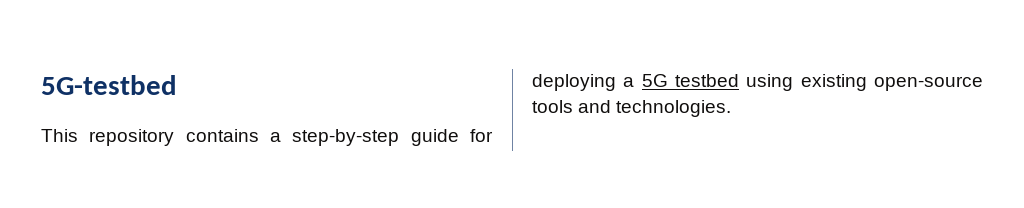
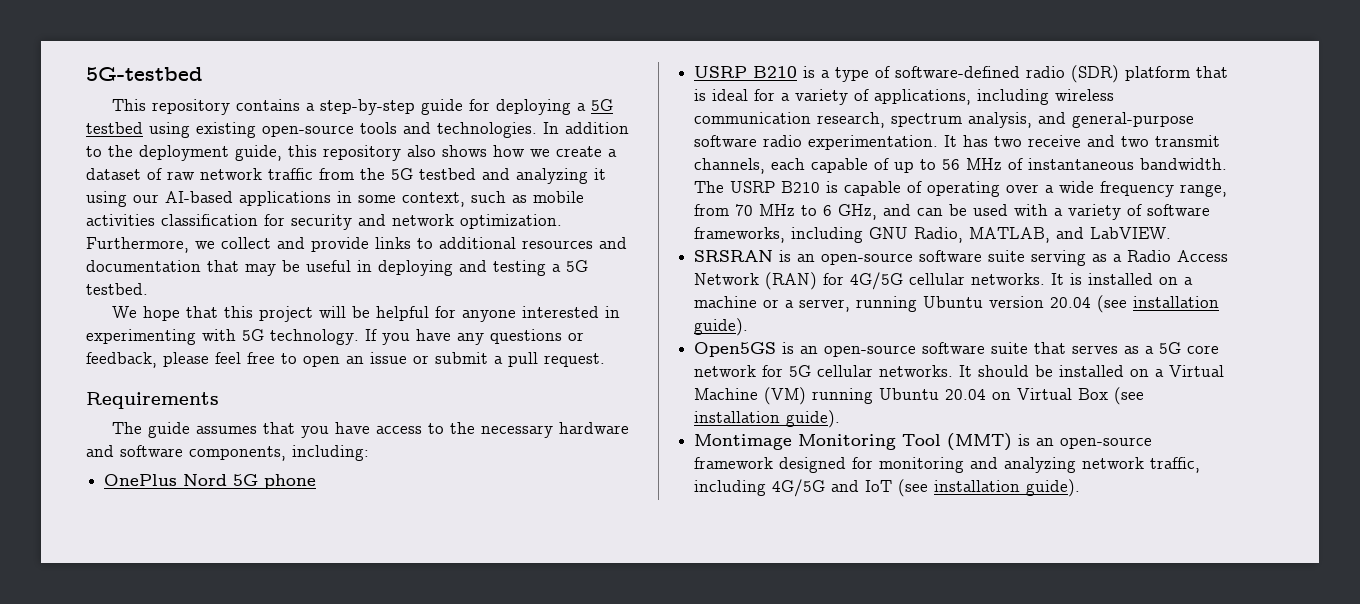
(732, 108) none -> [543,122,629,134] [86,145,617,161] [86,168,606,184] [86,191,584,207] [86,214,562,230] [86,237,627,253] [86,260,588,276] [86,283,148,295] [111,306,620,322] [86,329,584,345] [86,352,605,368] [86,392,219,409] [111,422,629,438] [86,445,369,461] [104,474,317,489] [694,65,1229,83] [694,89,1115,105] [694,112,1195,128] [694,135,1221,150] [694,158,1228,174] [694,181,1228,197] [694,204,1211,220] [694,227,1172,243] [694,250,1229,266] [694,272,1194,290] [694,295,1220,313] [694,318,749,336] [694,342,1220,357] [694,365,1225,377] [694,387,1145,405] [694,410,841,428] [694,433,1153,451] [694,457,1201,473] [694,479,1081,497] In addition to the deployment guide, this repository also shows how we create a dataset of raw network traffic from the 5G testbed and analyzing it using our AI-based applications in some context, such as mobile activities classification for security and network optimization. Furthermore, we collect and provide links to additional resources and documentation that may be useful in deploying and testing a 5G testbed. // We hope that this project will be helpful for anyone interested in experimenting with 5G technology. If you have any questions or feedback, please feel free to open an issue or submit a pull request. // Requirements // The guide assumes that you have access to the necessary hardware and software components, including: // OnePlus Nord 5G phone // USRP B210 is a type of software-defined radio (SDR) platform that is ideal for a variety of applications, including wireless communication research, spectrum analysis, and general-purpose software radio experimentation. It has two receive and two transmit channels, each capable of up to 56 MHz of instantaneous bandwidth. The USRP B210 is capable of operating over a wide frequency range, from 70 MHz to 6 GHz, and can be used with a variety of software frameworks, including GNU Radio, MATLAB, and LabVIEW. // SRSRAN is an open-source software suite serving as a Radio Access Network (RAN) for 4G/5G cellular networks. It is installed on a machine or a server, running Ubuntu version 20.04 (see installation guide). // Open5GS is an open-source software suite that serves as a 5G core network for 5G cellular networks. It should be installed on a Virtual Machine (VM) running Ubuntu 20.04 on Virtual Box (see installation guide). // Montimage Monitoring Tool (MMT) is an open-source framework designed for monitoring and analyzing network traffic, including 4G/5G and IoT (see installation guide).

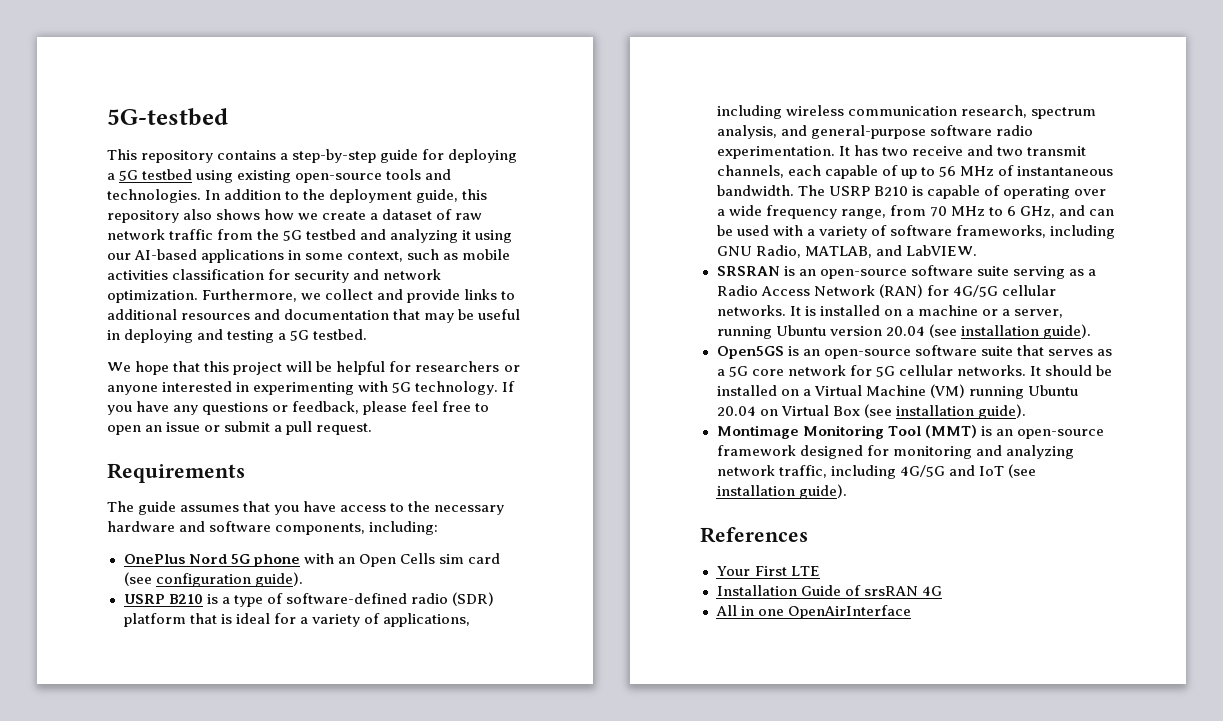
(456, 312) none -> [415,361,520,372] researchers or
(317, 481) none -> [303,553,500,567] [123,572,303,587] with an Open Cells sim card (see configuration guide).
(1081, 488) none -> [700,527,808,543] [716,566,820,576] [716,585,942,596] [715,605,911,619] // References // Your First LTE // Installation Guide of srsRAN 4G // All in one OpenAirInterface

